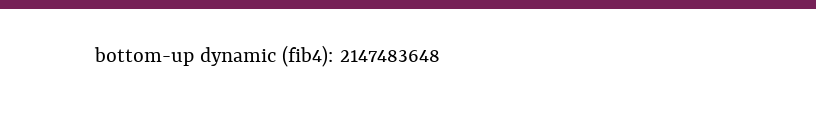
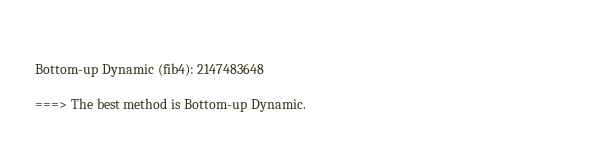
[94,47,277,66] bottom-up dynamic -> [35,64,154,77] Bottom-up Dynamic
(440, 56) none -> [35,98,306,112] // ===> The best method is Bottom-up Dynamic.

